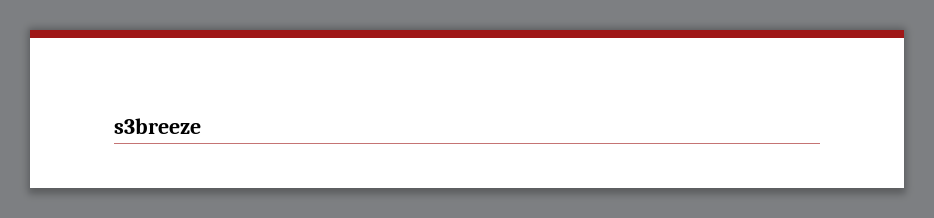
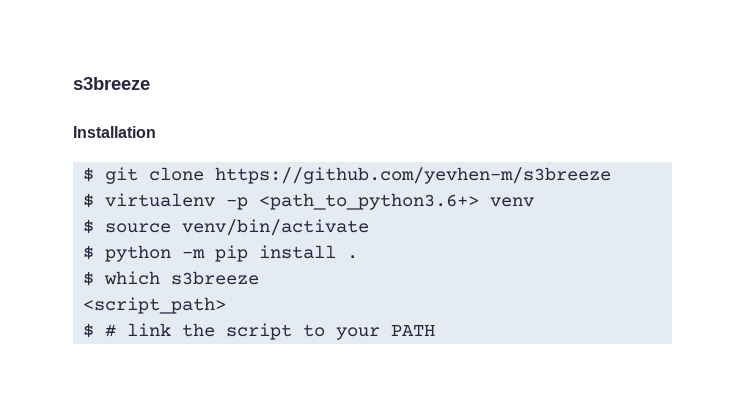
[114,118,201,134] s3breeze -> [73,77,150,90] [73,126,156,138] [83,167,612,184] [83,193,535,210] [83,219,370,236] [83,245,359,262] [83,271,260,286] [83,297,227,314] [83,323,436,340] s3breeze // Installation // $ git clone https://github.com/yevhen-m/s3breeze // $ virtualenv -p <path_to_python3.6+> venv // $ source venv/bin/activate // $ python -m pip install . // $ which s3breeze // <script_path> // $ # link the script to your PATH

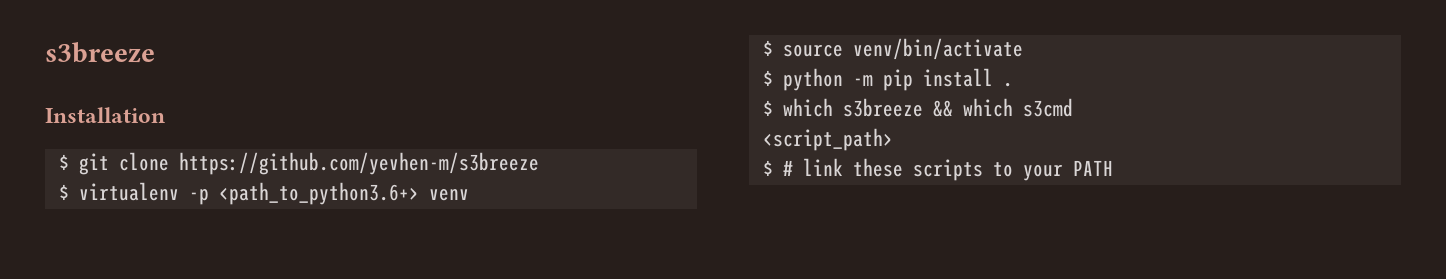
(260, 278) none -> [932,98,1073,117] && which s3cmd
[182,323,293,340] the script -> [852,158,983,181] these scripts

